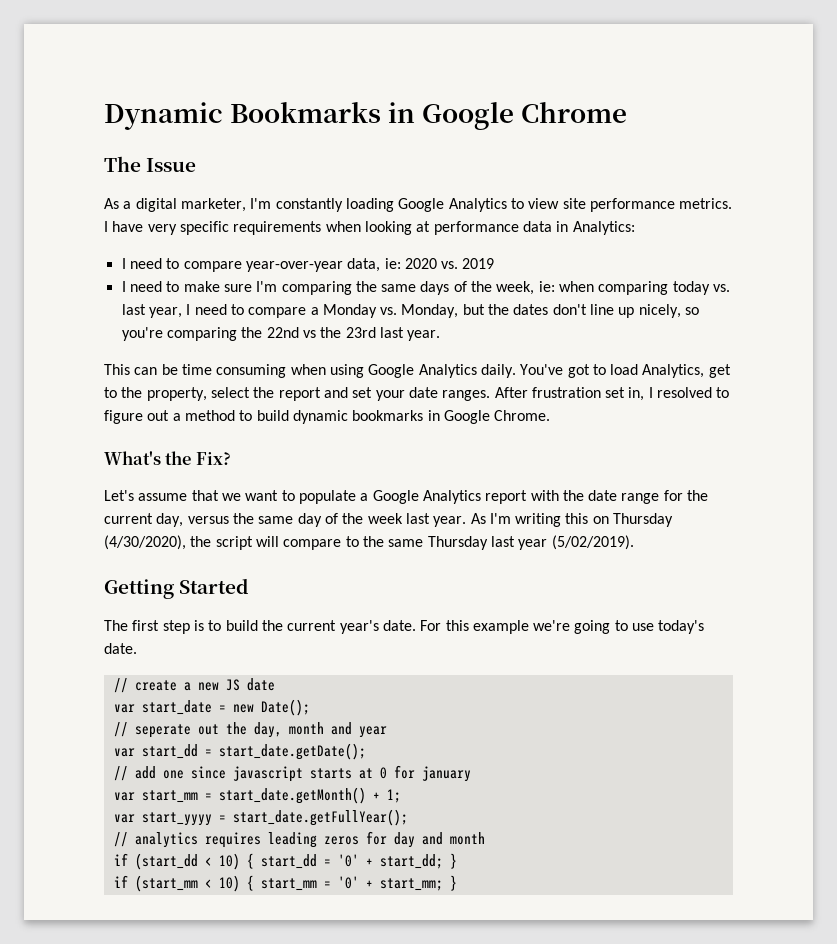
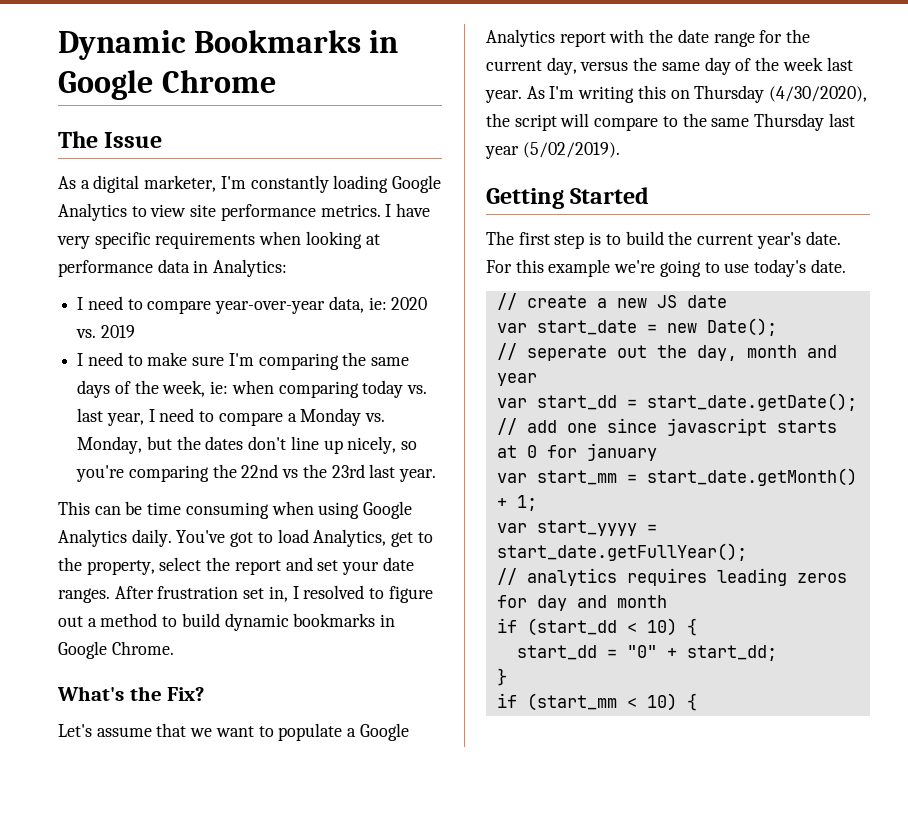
[260,854,359,869] start_dd = '0' -> [516,645,657,660] // start_dd = "0"
(443, 861) none -> (777, 653) //
[260,875,457,891] start_mm = '0' + start_mm; } -> (697, 702) none

